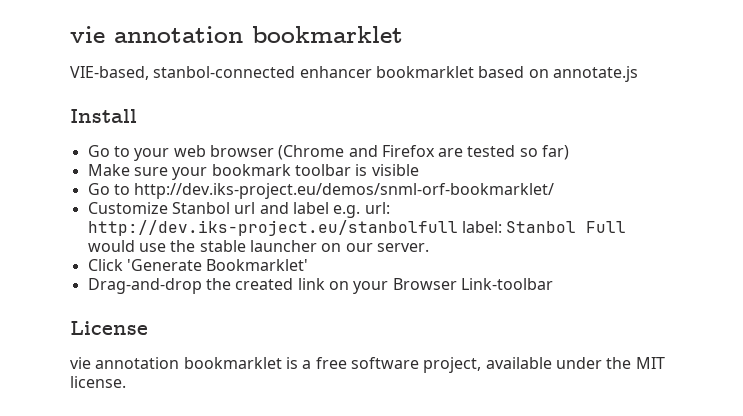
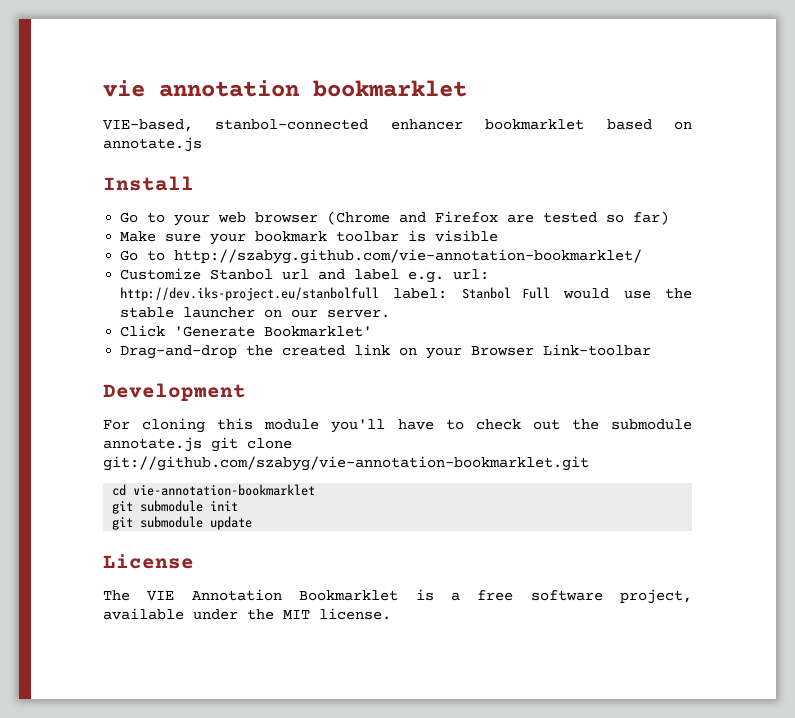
[134,183,555,199] http://dev.iks-project.eu/demos/snml-orf-bookmarklet/ -> [174,249,643,264] http://szabyg.github.com/vie-annotation-bookmarklet/
[70,321,148,335] [70,357,282,369] License // vie annotation bookmarklet -> [103,383,246,401] [103,418,693,433] [103,437,292,452] [103,456,589,471] [112,484,316,496] [112,500,239,514] [112,516,253,530] [103,554,194,569] [103,589,399,601] Development // For cloning this module you'll have to check out the submodule annotate.js git clone git://github.com/szabyg/vie-annotation-bookmarklet.git // cd vie-annotation-bookmarklet // git submodule init // git submodule update // License // The VIE Annotation Bookmarklet

